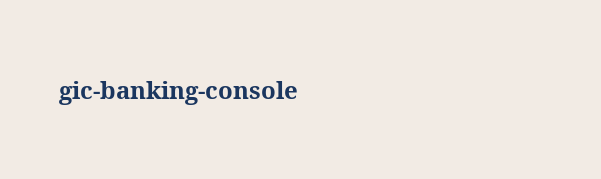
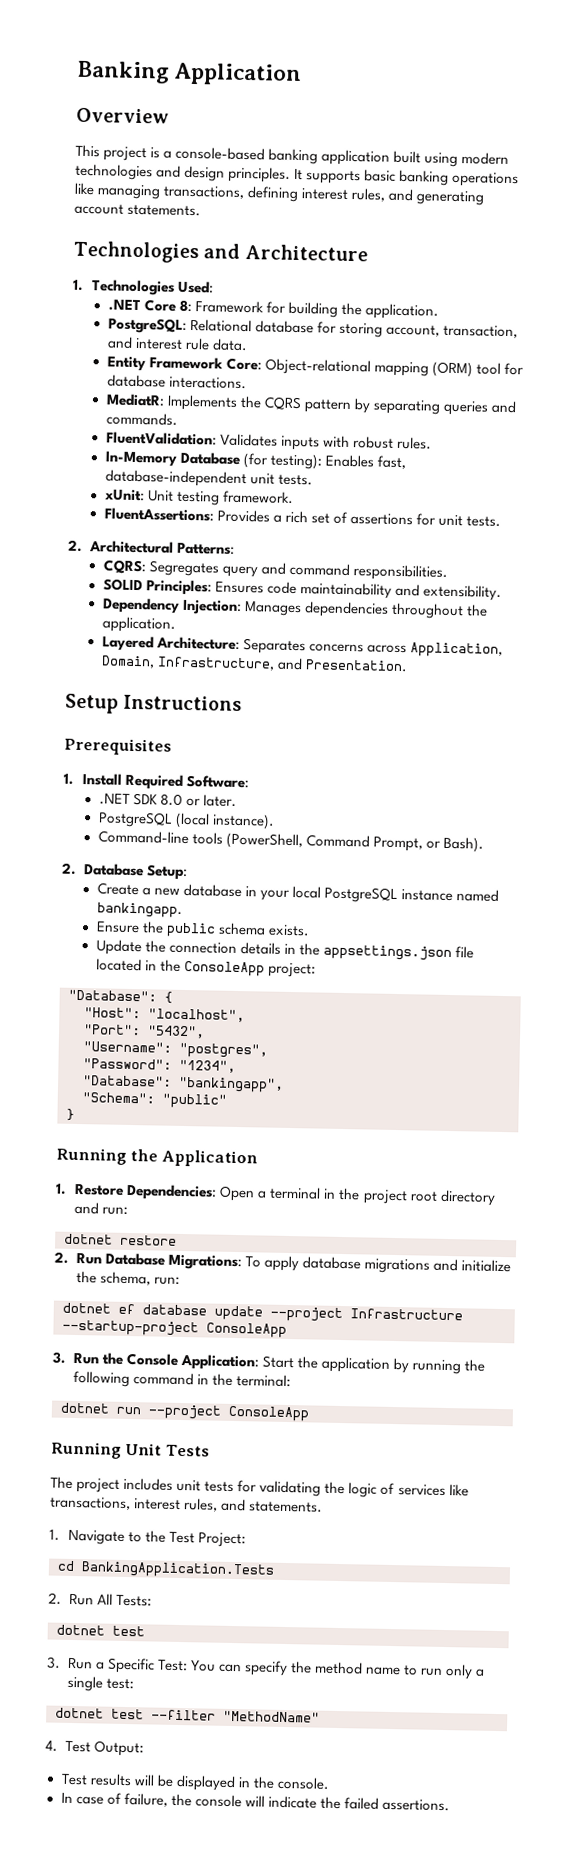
[59,81,298,105] gic-banking-console -> [76,60,303,87] [76,107,169,124] [75,144,510,168] [75,163,520,188] [74,182,485,206] [74,203,202,217] [73,240,368,264] [73,279,215,296] [107,299,440,320] [107,317,518,339] [106,336,248,352] [106,356,525,378] [106,374,247,390] [105,393,518,416] [105,412,178,426] [105,431,432,451] [104,451,406,470] [104,469,313,488] [104,489,294,506] [103,507,502,527] [68,539,235,555] [102,559,448,581] [102,578,502,601] [101,597,488,620] [101,616,176,633] [101,635,503,658] [100,655,408,673] [65,693,243,714] [64,737,172,756] [63,773,250,790] [98,792,237,807] [97,811,275,830] [97,830,484,853] [62,862,188,881] [96,882,500,904] [96,902,183,918] [95,921,310,938] [95,939,475,962] [95,958,316,978] [68,989,173,1004] [84,1007,245,1023] [84,1024,205,1039] [83,1041,268,1059] [83,1058,236,1073] [83,1075,284,1093] [82,1092,227,1109] [66,1108,75,1121] [56,1147,258,1168] [55,1183,496,1206] [74,1201,129,1215] [64,1233,177,1246] [54,1251,511,1274] [75,1270,180,1286] [62,1302,463,1323] [62,1319,287,1338] [52,1351,485,1375] [72,1370,291,1388] [60,1402,310,1422] [51,1441,210,1459] [50,1476,469,1498] [50,1496,324,1513] [49,1529,247,1548] [57,1560,275,1579] [48,1592,152,1607] [56,1624,145,1637] [47,1656,486,1680] [66,1675,134,1692] [55,1707,320,1723] [45,1740,144,1757] [60,1773,330,1792] [60,1792,451,1812] Banking Application // Overview // This project is a console-based banking application built using modern technologies and design principles. It supports basic banking operations like managing transactions, defining interest rules, and generating account statements. // Technologies and Architecture // 1. Technologies Used: // .NET Core 8: Framework for building the application. // PostgreSQL: Relational database for storing account, transaction, and interest rule data. // Entity Framework Core: Object-relational mapping (ORM) tool for database interactions. // MediatR: Implements the CQRS pattern by separating queries and commands. // FluentValidation: Validates inputs with robust rules. // In-Memory Database (for testing): Enables fast, database-independent unit tests. // xUnit: Unit testing framework. // FluentAssertions: Provides a rich set of assertions for unit tests. // 2. Architectural Patterns: // CQRS: Segregates query and command responsibilities. // SOLID Principles: Ensures code maintainability and extensibility. // Dependency Injection: Manages dependencies throughout the application. // Layered Architecture: Separates concerns across Application, Domain, Infrastructure, and Presentation. // Setup Instructions // Prerequisites // 1. Install Required Software: // .NET SDK 8.0 or later. // PostgreSQL (local instance). // Command-line tools (PowerShell, Command Prompt, or Bash). // 2. Database Setup: // Create a new database in your local PostgreSQL instance named bankingapp. // Ensure the public schema exists. // Update the connection details in the appsettings.json file located in the ConsoleApp project: // "Database": { // "Host": "localhost", // "Port": "5432", // "Username": "postgres", // "Password": "1234", // "Database": "bankingapp", // "Schema": "public" // } // Running the Application // 1. Restore Dependencies: Open a terminal in the project root directory and run: // dotnet restore // 2. Run Database Migrations: To apply database migrations and initialize the schema, run: // dotnet ef database update --project Infrastructure --startup-project ConsoleApp // 3. Run the Console Application: Start the application by running the following command in the terminal: // dotnet run --project ConsoleApp // Running Unit Tests // The project includes unit tests for validating the logic of services like transactions, interest rules, and statements. // 1. Navigate to the Test Project: // cd BankingApplication.Tests // 2. Run All Tests: // dotnet test // 3. Run a Specific Test: You can specify the method name to run only a single test: // dotnet test --filter "MethodName" // 4. Test Output: // Test results will be displayed in the console. // In case of failure, the console will indicate the failed assertions.

